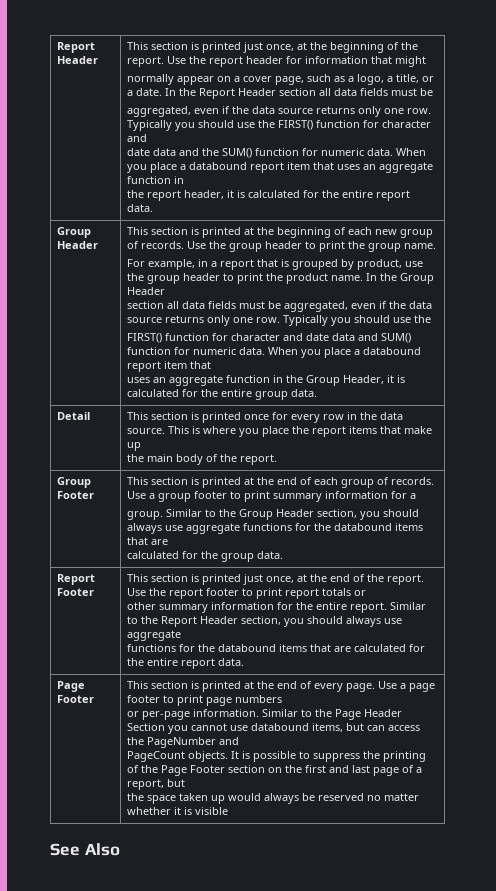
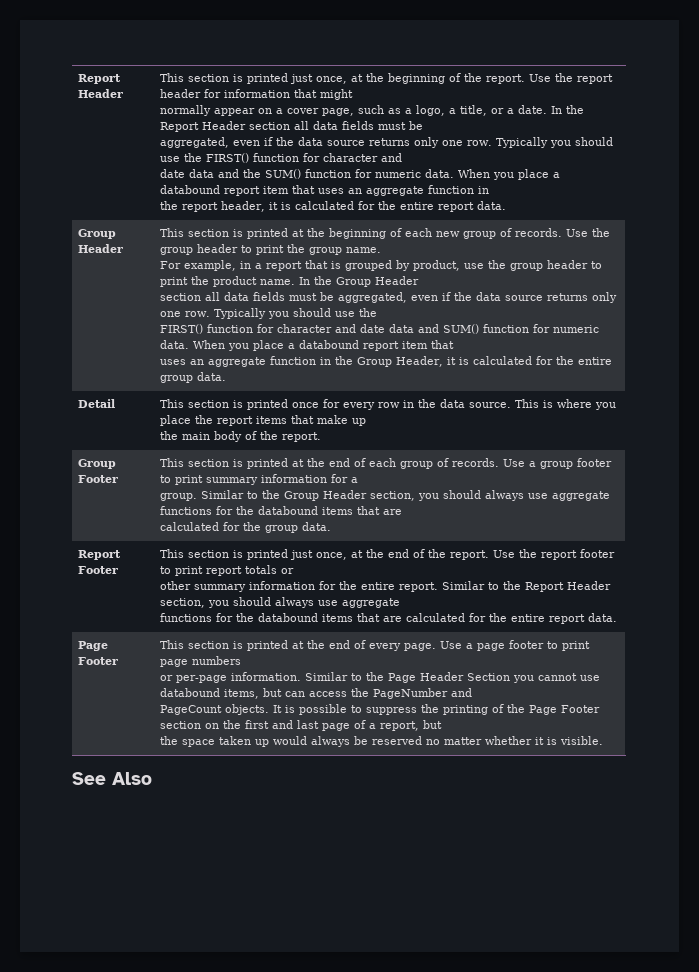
[195,807,229,815] visible -> [559,736,603,745] visible.

